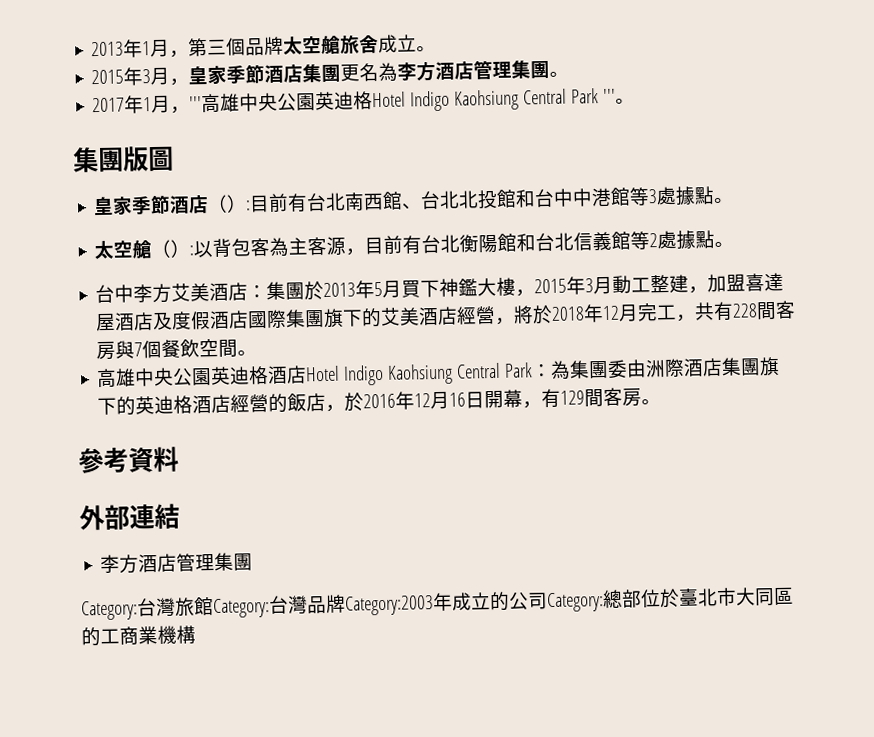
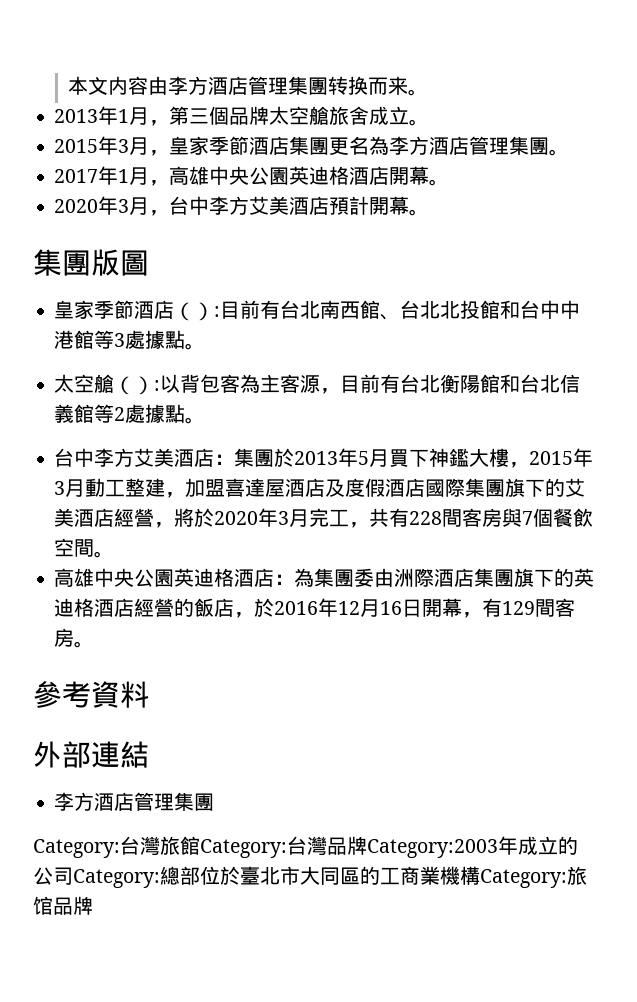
(91, 49) none -> [68,76,429,96] 本文内容由李方酒店管理集團转换而来。 //
[189,88,617,114] '''高雄中央公園英迪格Hotel Indigo Kaohsiung Central Park ''' -> [169,166,450,186] [54,196,410,216] 高雄中央公園英迪格酒店開幕。 // 2020年3月，台中李方艾美酒店預計開幕
[551,304,621,323] 2018年12 -> [214,508,290,527] 2020年3
[305,362,534,386] Hotel Indigo Kaohsiung Central Park -> (275, 577) none
(196, 634) none -> [480,866,587,888] [33,896,93,915] Category:旅馆品牌

